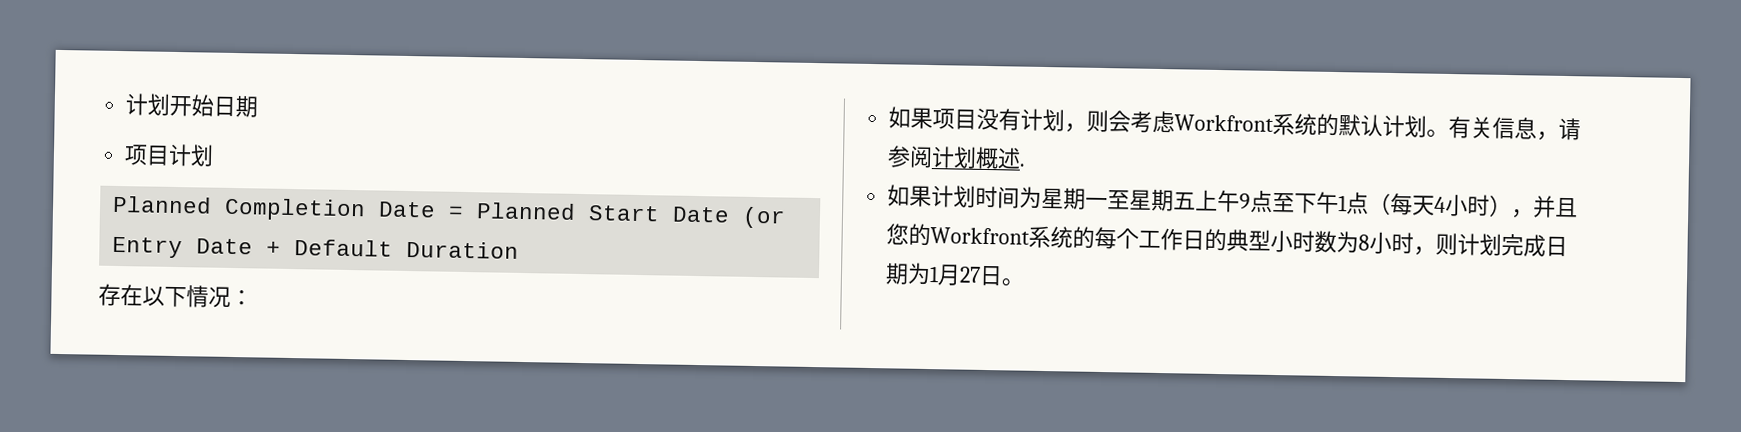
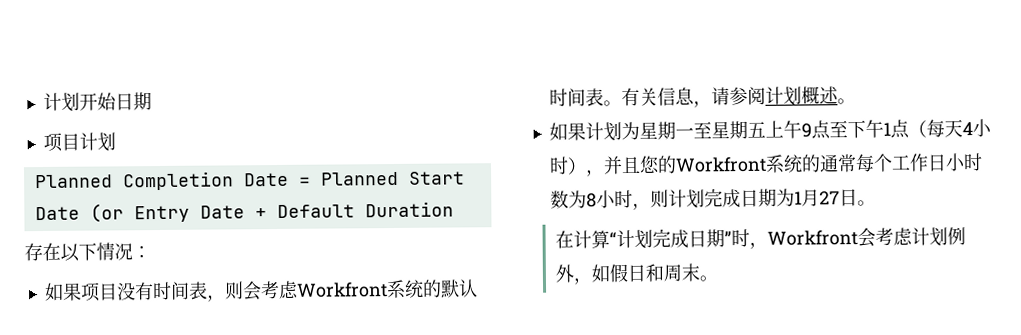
[1020,108,1066,132] 计划 -> [151,281,208,301] 时间表
[1382,114,1428,138] 计划 -> [548,88,604,107] 时间表
[1019,163,1026,167] . -> [836,98,856,105] 。
[975,185,1021,209] 时间 -> (622, 132) none
(1096, 237) none -> [818,154,857,173] 通常
[1204,228,1272,252] 的典型 -> (947, 163) none
(1025, 282) none -> [554,227,966,249] [554,263,718,285] // 在计算“计划完成日期”时，Workfront会考虑计划例外，如假日和周末。

